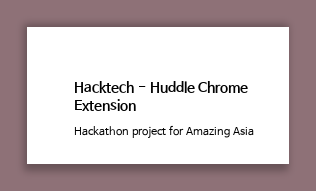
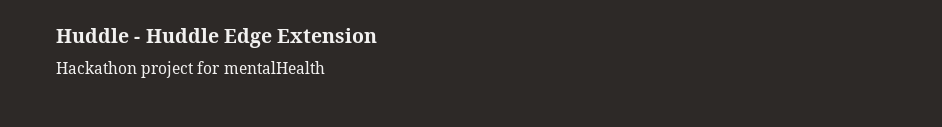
[74,81,134,93] Hacktech -> [56,28,129,43] Huddle
[198,81,249,93] Chrome -> [223,28,272,48] Edge
[185,127,254,138] Amazing Asia -> [223,61,325,74] mentalHealth

